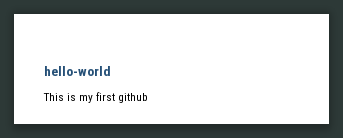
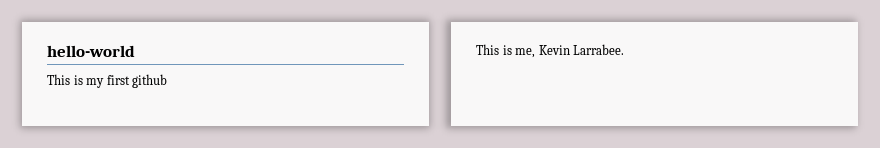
(149, 98) none -> [476,44,625,58] // This is me, Kevin Larrabee.

